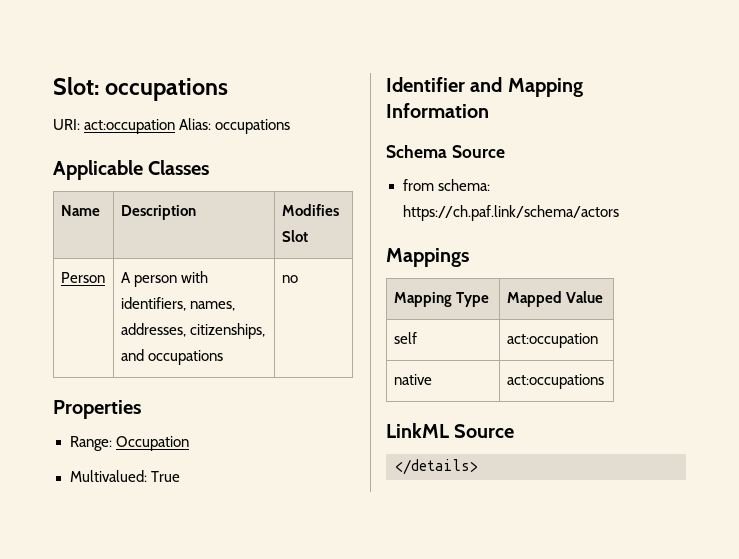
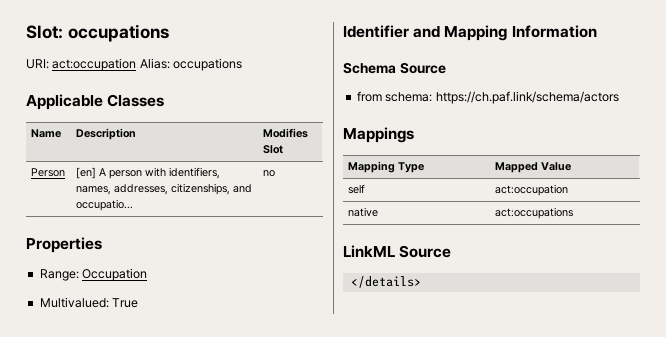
(105, 277) none -> [76,167,97,179] [en]
[147,350,223,365] occupations -> [76,199,134,211] occupatio...

